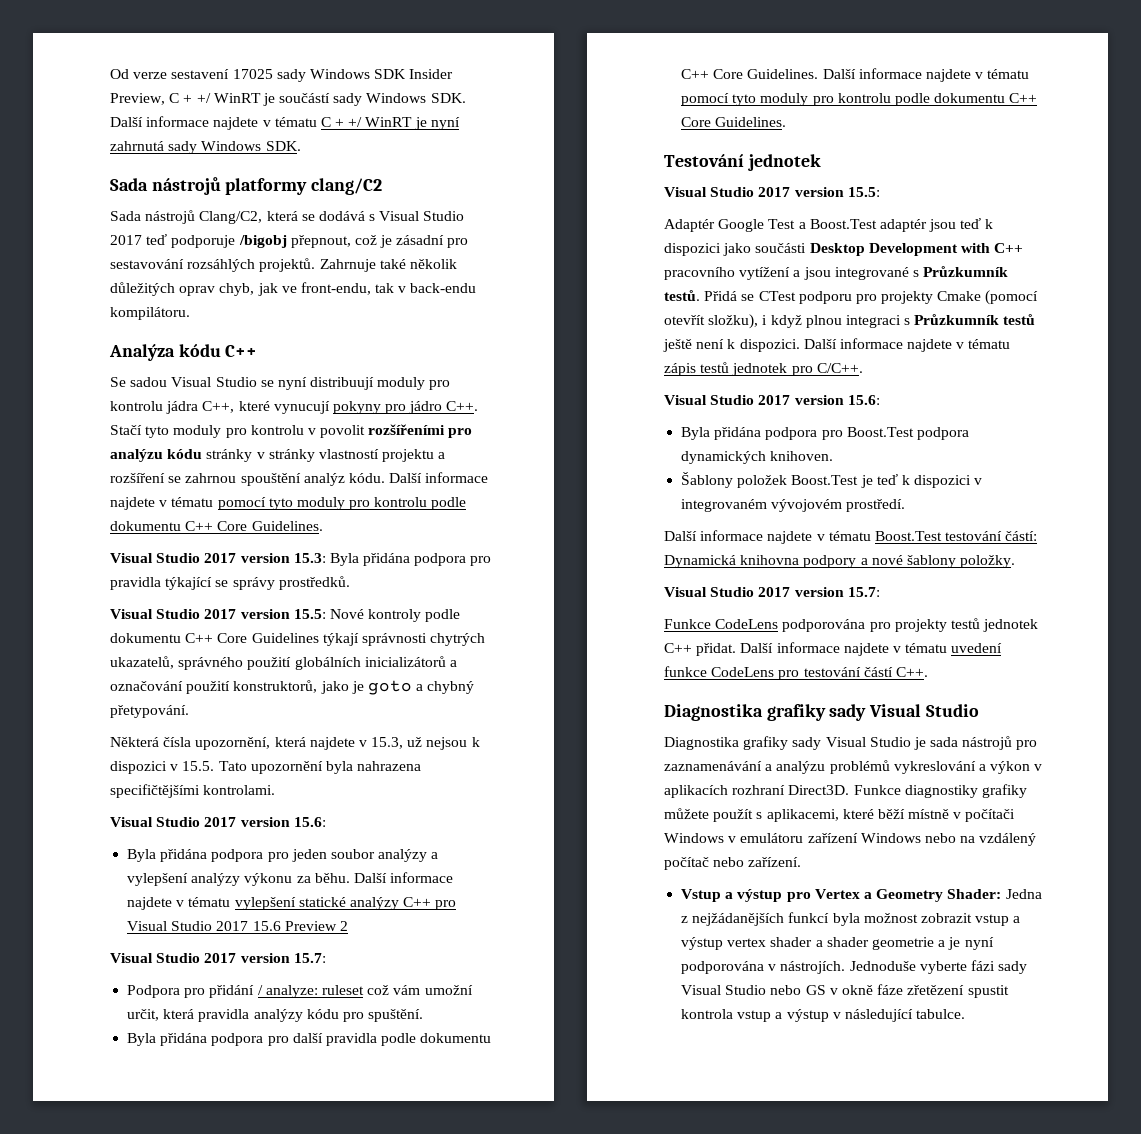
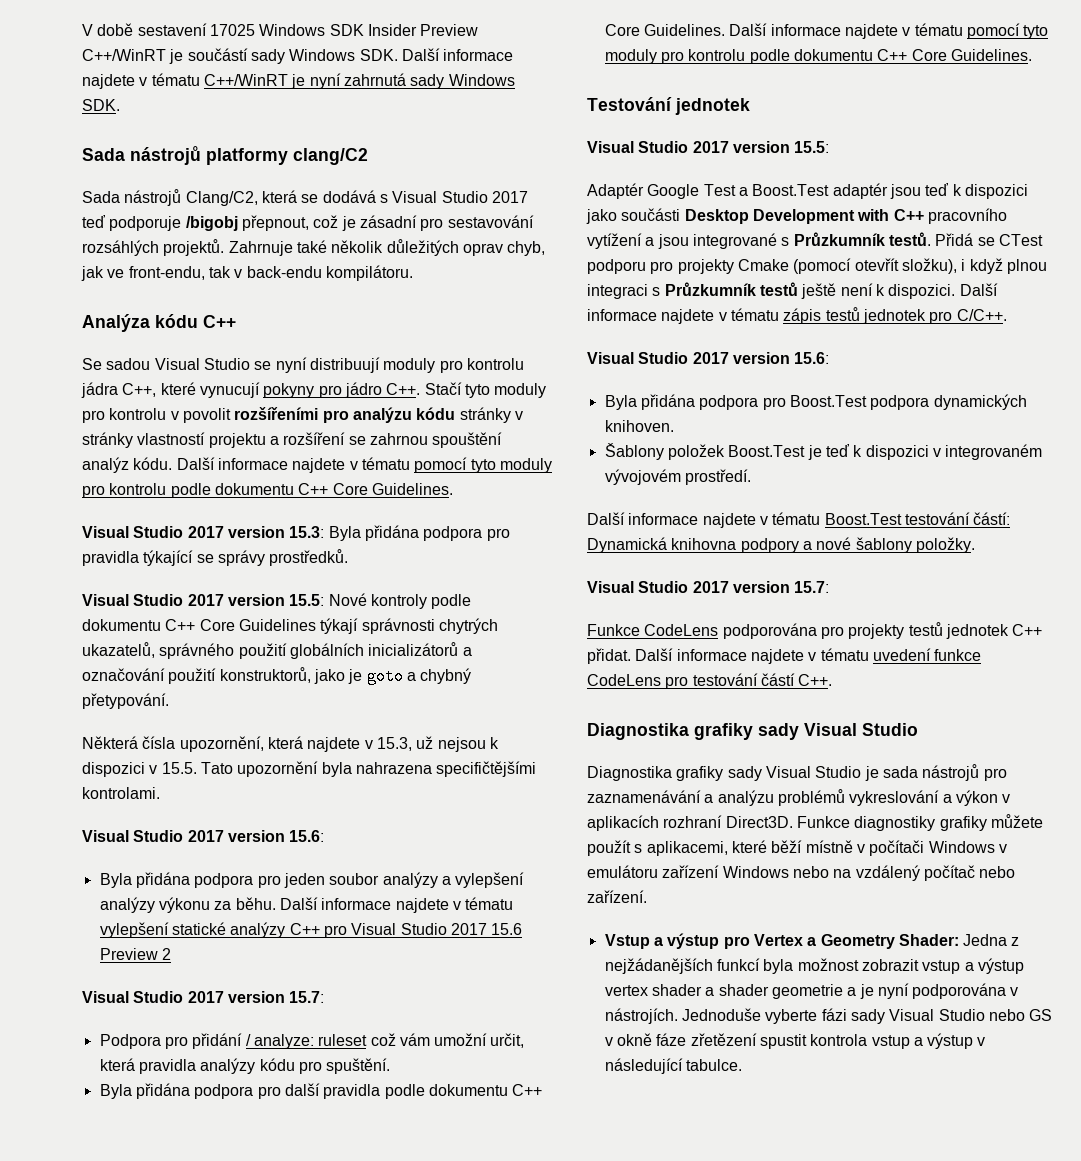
[110,69,168,79] Od verze -> [82,23,134,36] V době
[276,69,306,82] sady -> (255, 30) none
[110,93,261,105] Preview, C + +/ WinRT -> [420,24,479,36] [82,49,166,61] Preview C++/WinRT
[320,117,413,127] C + +/ WinRT -> [203,74,288,86] C++/WinRT

